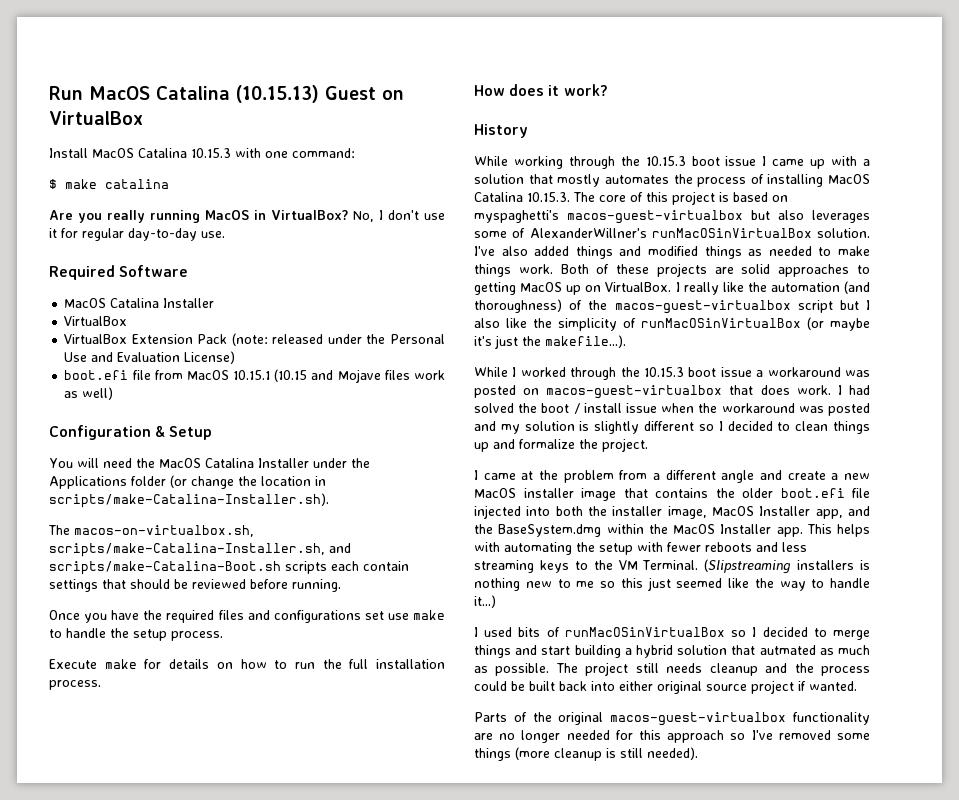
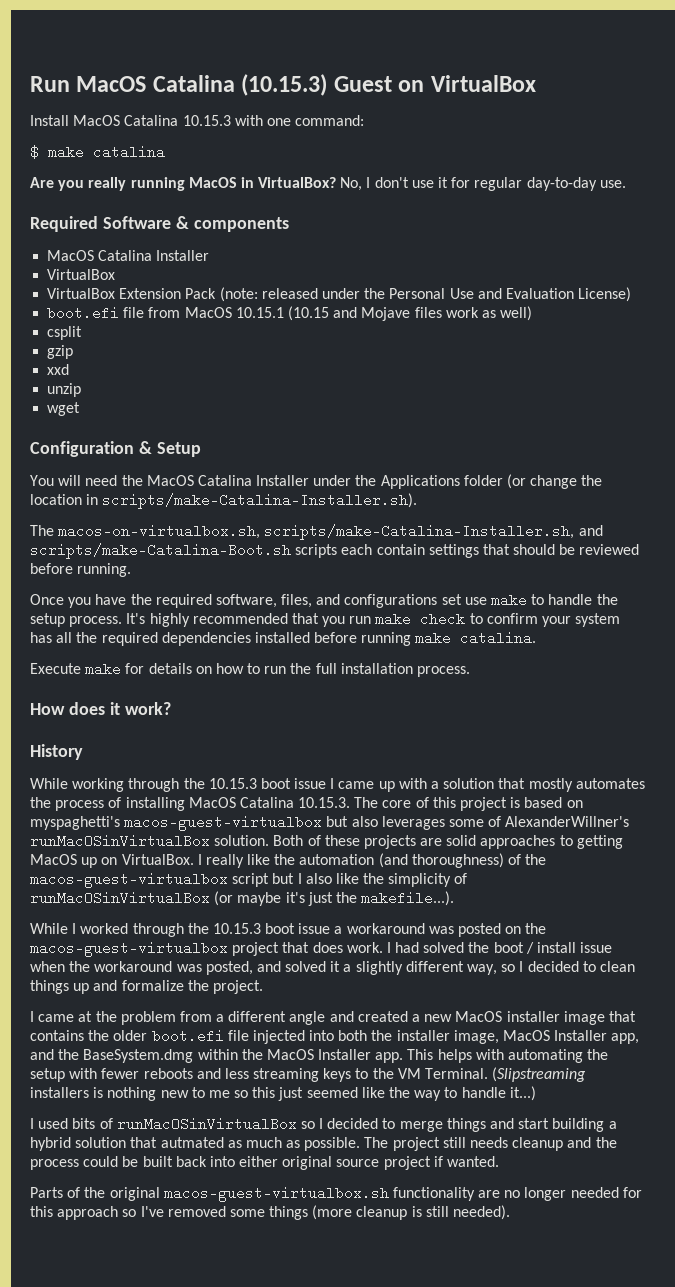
[236,85,319,103] (10.15.13) -> [241,74,328,96] (10.15.3)
(189, 271) none -> [175,216,289,232] & components
(114, 393) none -> [47,326,83,340] [47,345,74,359] [47,364,70,375] [47,383,82,397] [47,402,81,416] // csplit // gzip // xxd // unzip // wget
[218,610,244,620] files -> [215,594,313,608] software, files,
(223, 636) none -> [126,612,621,627] [30,631,537,646] It's highly recommended that you run make check to confirm your system has all the required dependencies installed before running make catalina.
[474,246,871,259] [474,264,553,277] I've also added things and modified things as needed to make things work. -> (270, 840) none
[546,385,723,399] macos-guest-virtualbox -> [525,923,547,934] [30,941,280,957] the macos-guest-virtualbox project
[828,403,870,416] [474,421,590,434] posted and my solution is -> [205,961,352,975] posted, and solved it a
(695, 426) none -> [467,964,498,975] way,
[787,471,826,480] create -> [357,1011,408,1022] created
[610,712,787,726] macos-guest-virtualbox -> [163,1186,389,1202] macos-guest-virtualbox.sh

